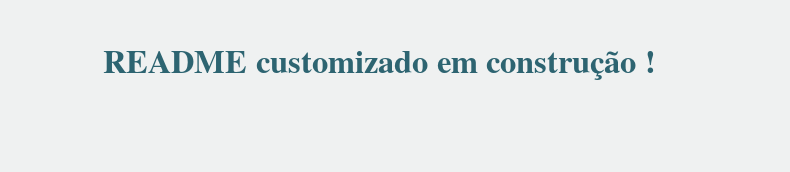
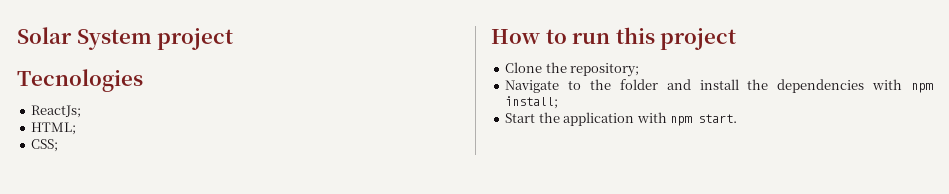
[103,51,657,80] README customizado em construção ! -> [17,27,234,50] [17,69,143,92] [31,105,82,118] [31,122,77,135] [31,139,59,152] [491,27,737,50] [505,62,640,77] [505,79,933,93] [505,96,559,109] [505,112,738,126] Solar System project // Tecnologies // ReactJs; // HTML; // CSS; // How to run this project // Clone the repository; // Navigate to the folder and install the dependencies with npm install; // Start the application with npm start.

